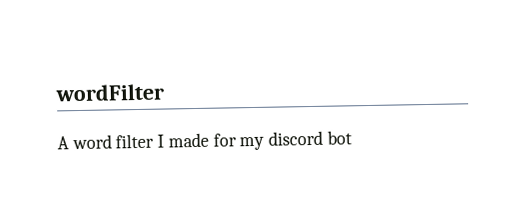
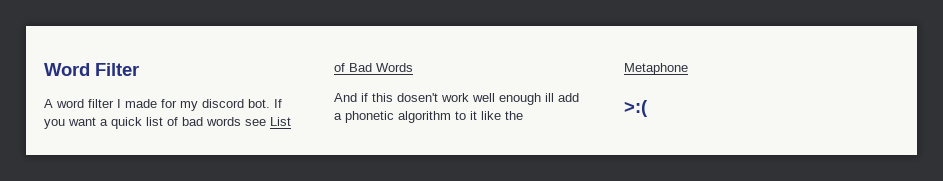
[55,83,164,102] wordFilter -> [44,63,139,76] Word Filter
[326,130,352,145] bot -> [248,99,282,108] [44,117,291,129] [334,63,413,72] [334,93,579,105] [334,111,523,123] [624,63,688,75] [624,100,648,117] bot. If you want a quick list of bad words see List of Bad Words // And if this dosen't work well enough ill add a phonetic algorithm to it like the Metaphone // >:(

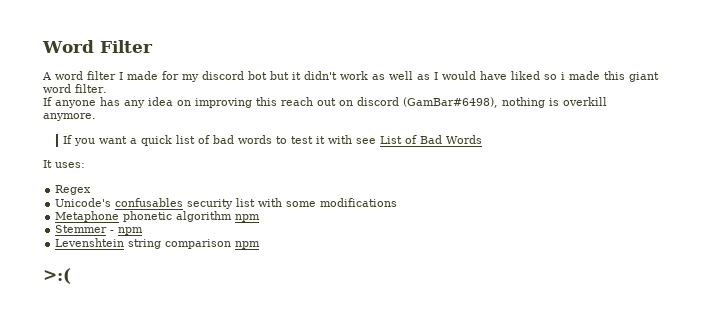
[248,99,270,108] bot. -> [248,71,659,82] [43,84,107,93] [43,97,607,108] [43,113,96,121] bot but it didn't work as well as I would have liked so i made this giant word filter. // If anyone has any idea on improving this reach out on discord (GamBar#6498), nothing is overkill anymore. //
(241, 121) none -> [276,135,353,144] to test it with
[334,93,579,105] [334,111,523,123] [624,63,688,75] And if this dosen't work well enough ill add a phonetic algorithm to it like the Metaphone -> [43,160,85,168] [55,185,92,195] [55,198,398,209] [55,211,261,222] [55,225,144,235] [55,238,261,249] It uses: // Regex // Unicode's confusables security list with some modifications // Metaphone phonetic algorithm npm // Stemmer - npm // Levenshtein string comparison npm

